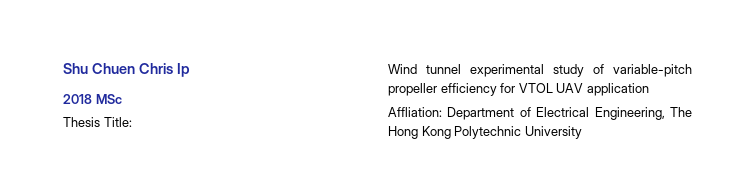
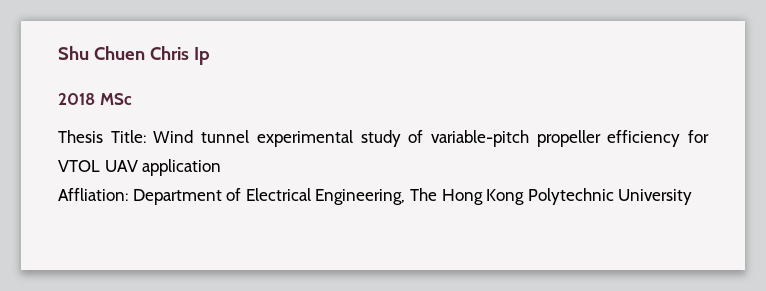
(132, 122) // -> (146, 136) none

